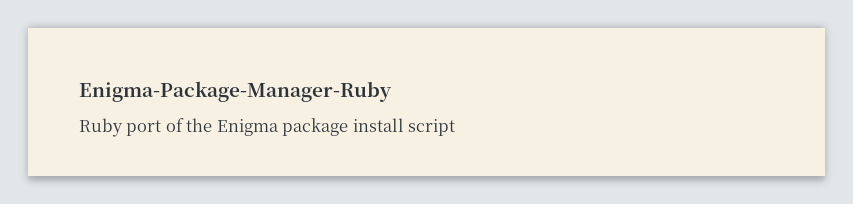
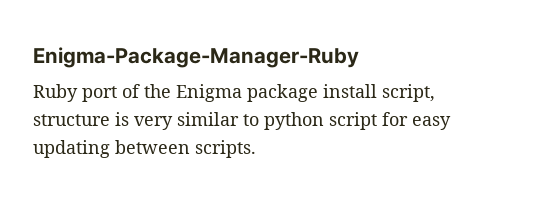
[408,119,456,136] script -> [382,84,435,102] [33,112,451,130] [33,140,256,158] script, structure is very similar to python script for easy updating between scripts.

